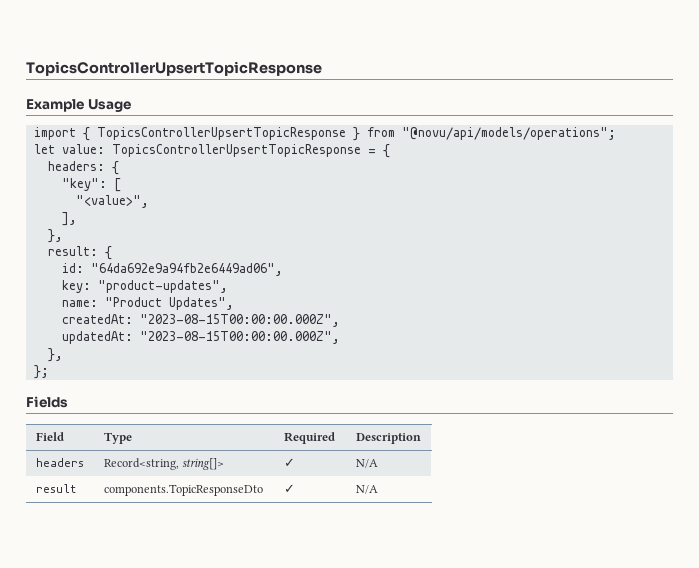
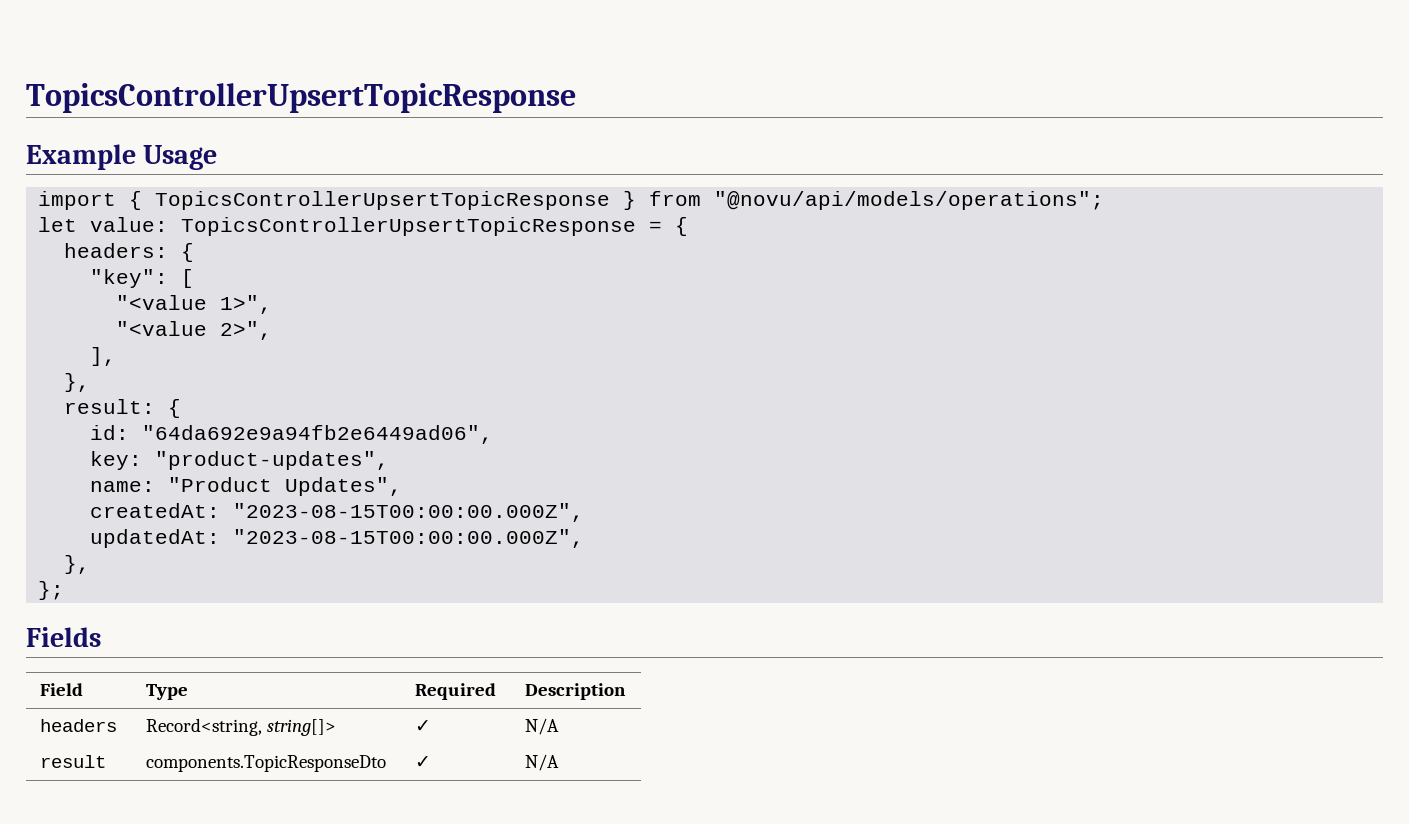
[76,195,150,208] "<value>", -> [116,295,273,314] [116,321,273,340] "<value 1>", // "<value 2>",

